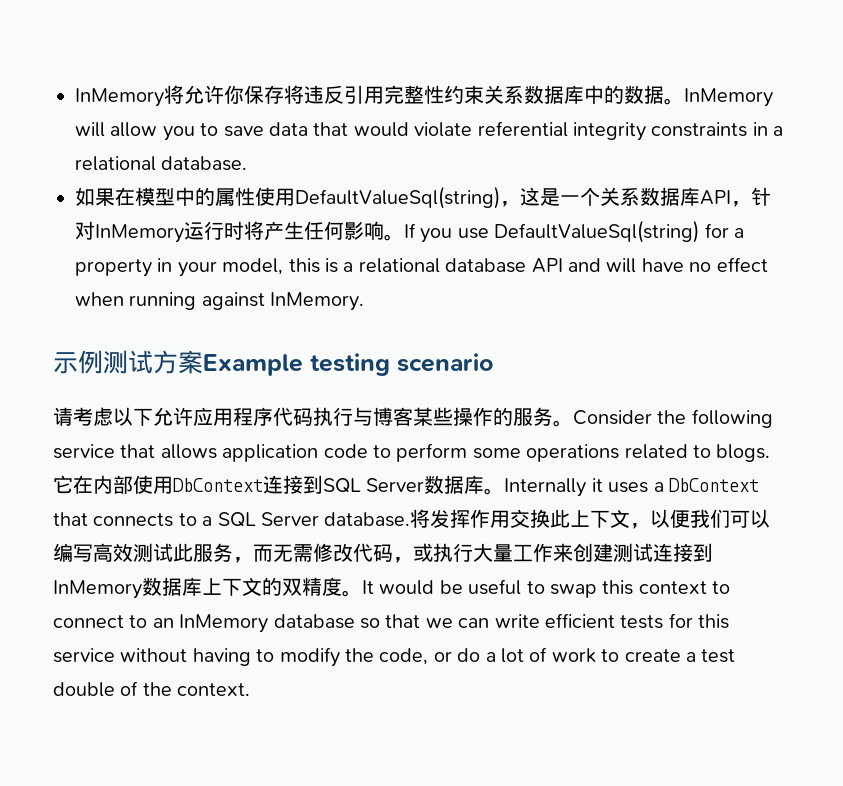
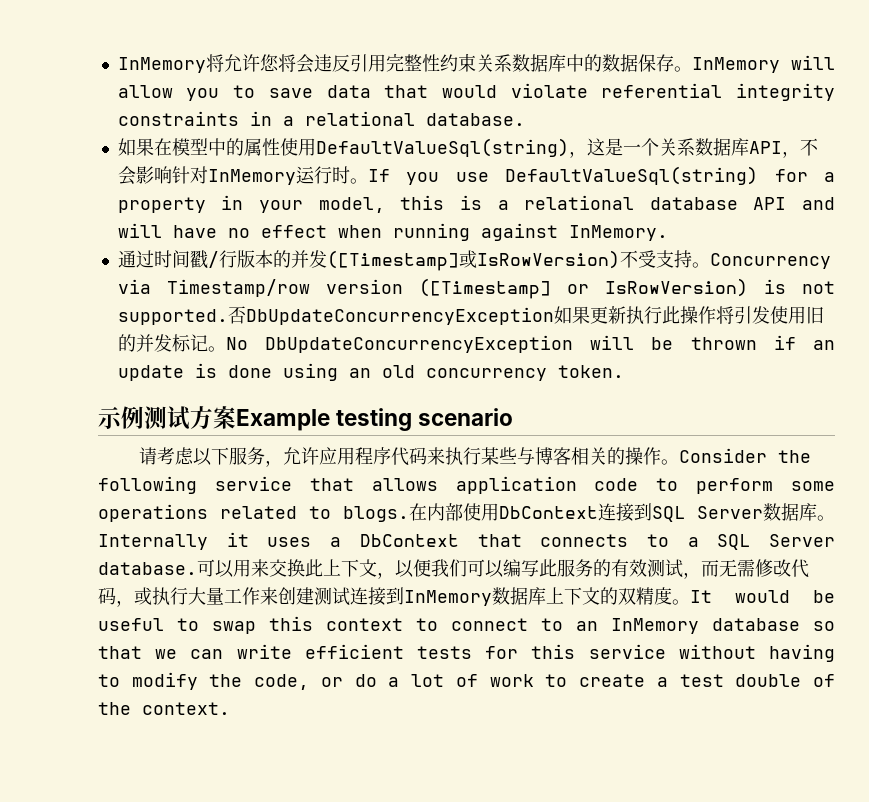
[224,85,304,104] 你保存将 -> [259,54,314,73] 您将会
(664, 94) none -> [637,54,674,72] 保存
(751, 204) none -> [799,138,818,156] [117,166,172,185] 不会影响
[244,221,384,240] 将产生任何影响 -> (350, 175) none
(365, 301) none -> [117,250,831,271] [117,278,835,299] [117,306,824,325] [117,334,836,353] [117,363,624,381] // 通过时间戳/行版本的并发([Timestamp]或IsRowVersion)不受支持。Concurrency via Timestamp/row version ([Timestamp] or IsRowVersion) is not supported.否DbUpdateConcurrencyException如果更新执行此操作将引发使用旧的并发标记。No DbUpdateConcurrencyException will be thrown if an update is done using an old concurrency token.
(153, 417) none -> [229,447,284,467] 服务，
[313,407,553,426] 执行与博客某些操作的服务 -> [427,447,662,465] 来执行某些与博客相关的操作
[53,475,73,494] 它 -> (409, 514) none
[410,509,511,528] 将发挥作用 -> [197,559,269,578] 可以用来
[93,543,233,562] 高效测试此服务 -> [539,559,683,578] 此服务的有效测试

